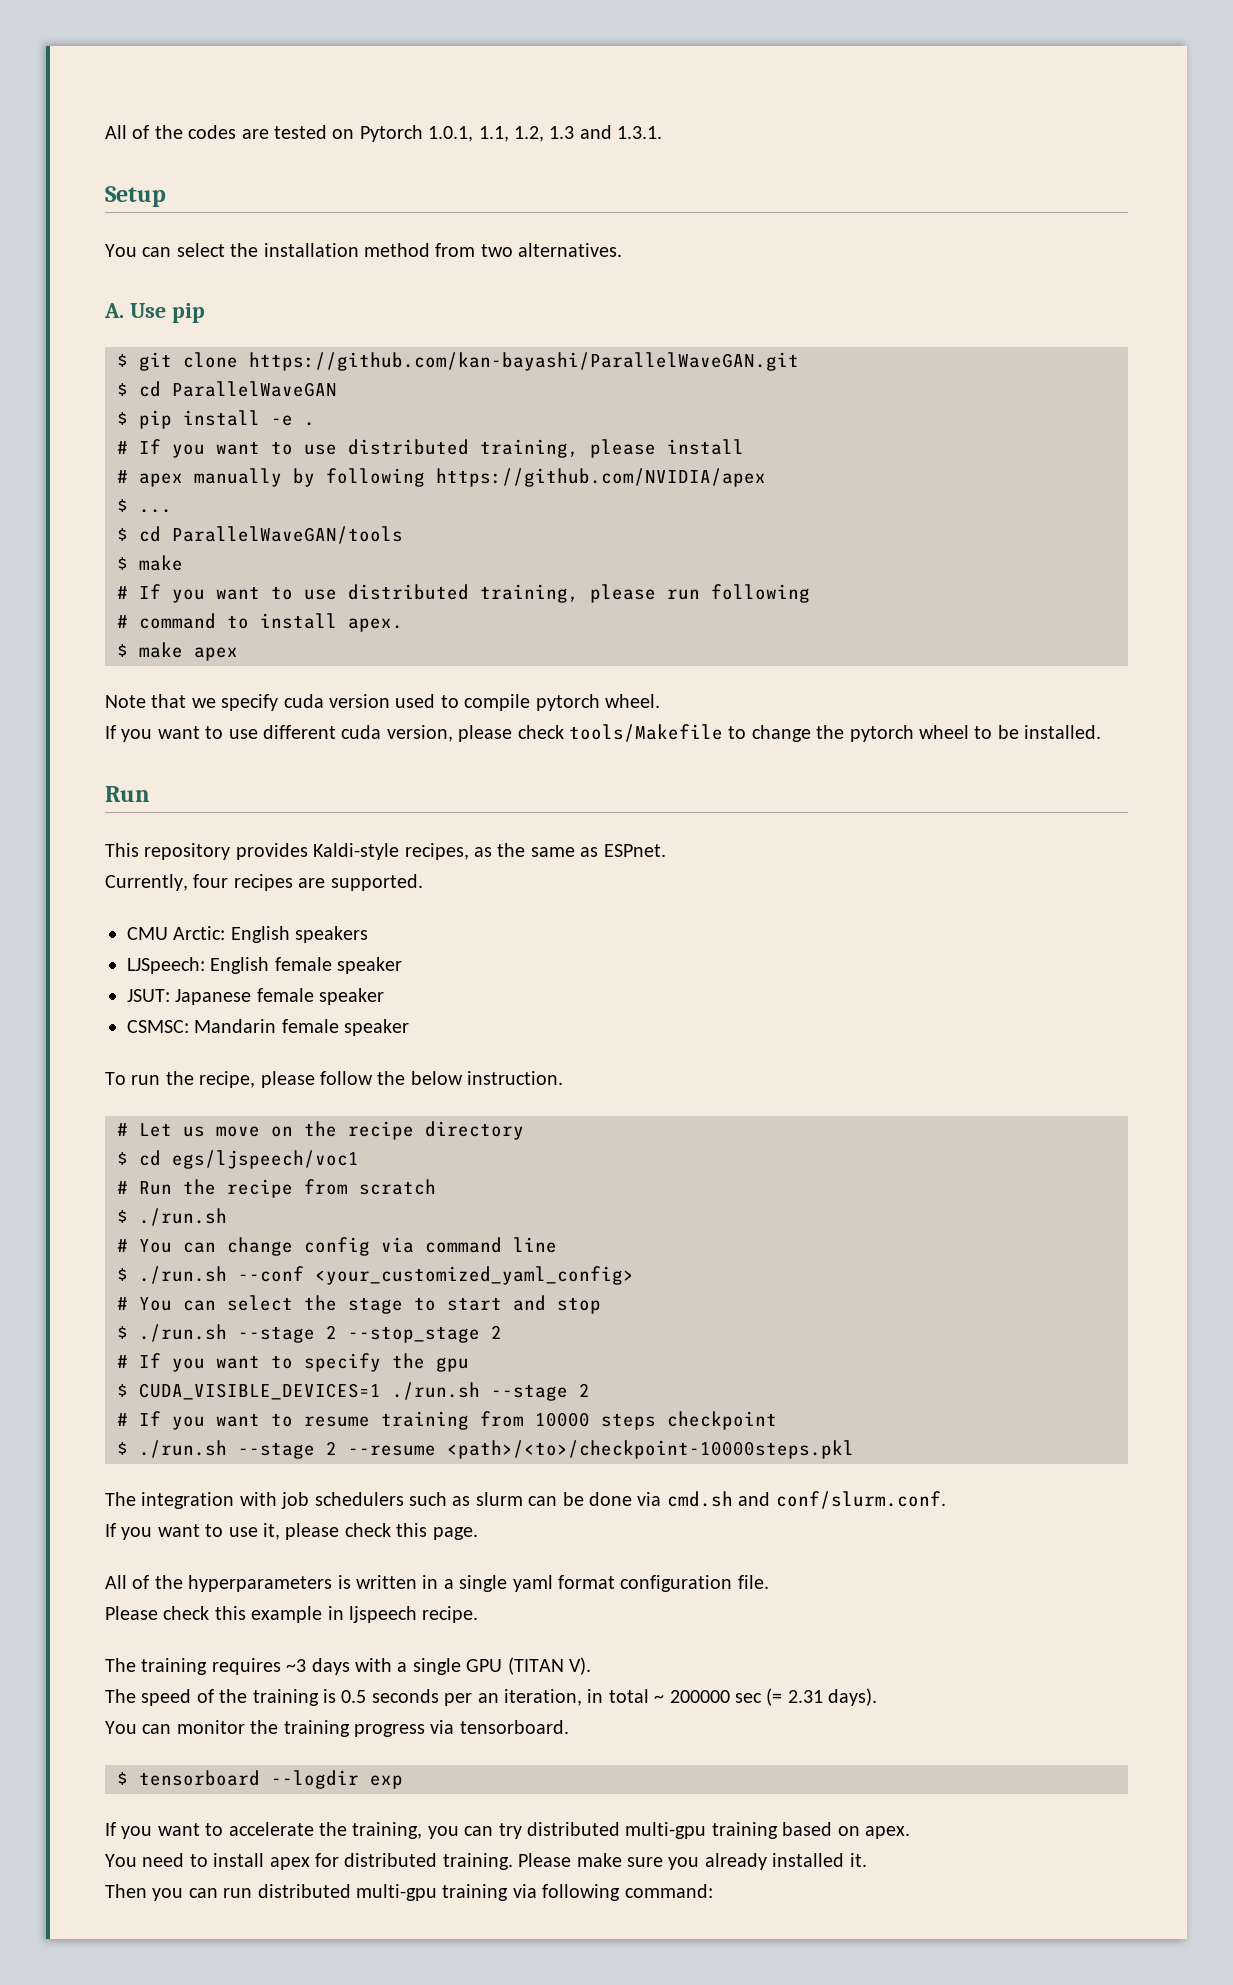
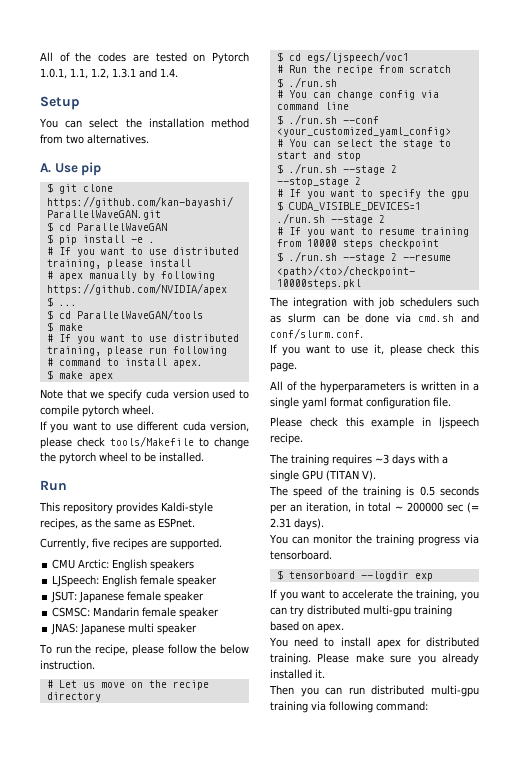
[549,125,663,139] 1.3 and 1.3.1. -> [112,68,178,78] 1.3.1 and 1.4.
[193,874,229,888] four -> [92,538,110,548] five
(410, 1027) none -> [51,623,198,635] // JNAS: Japanese multi speaker

